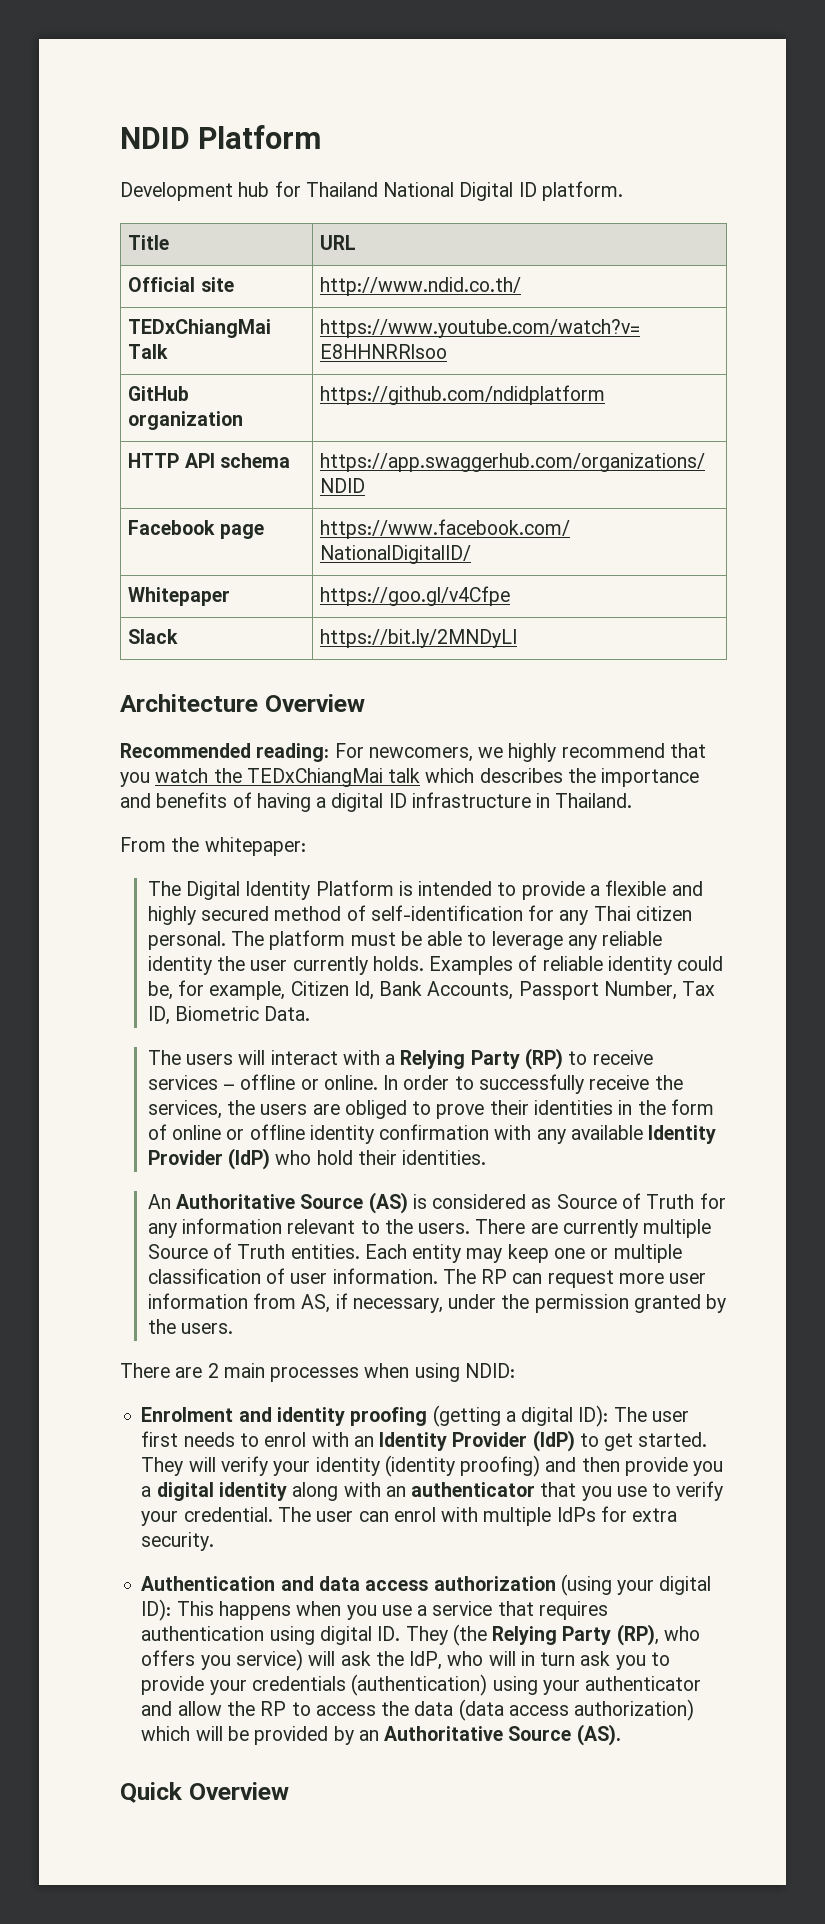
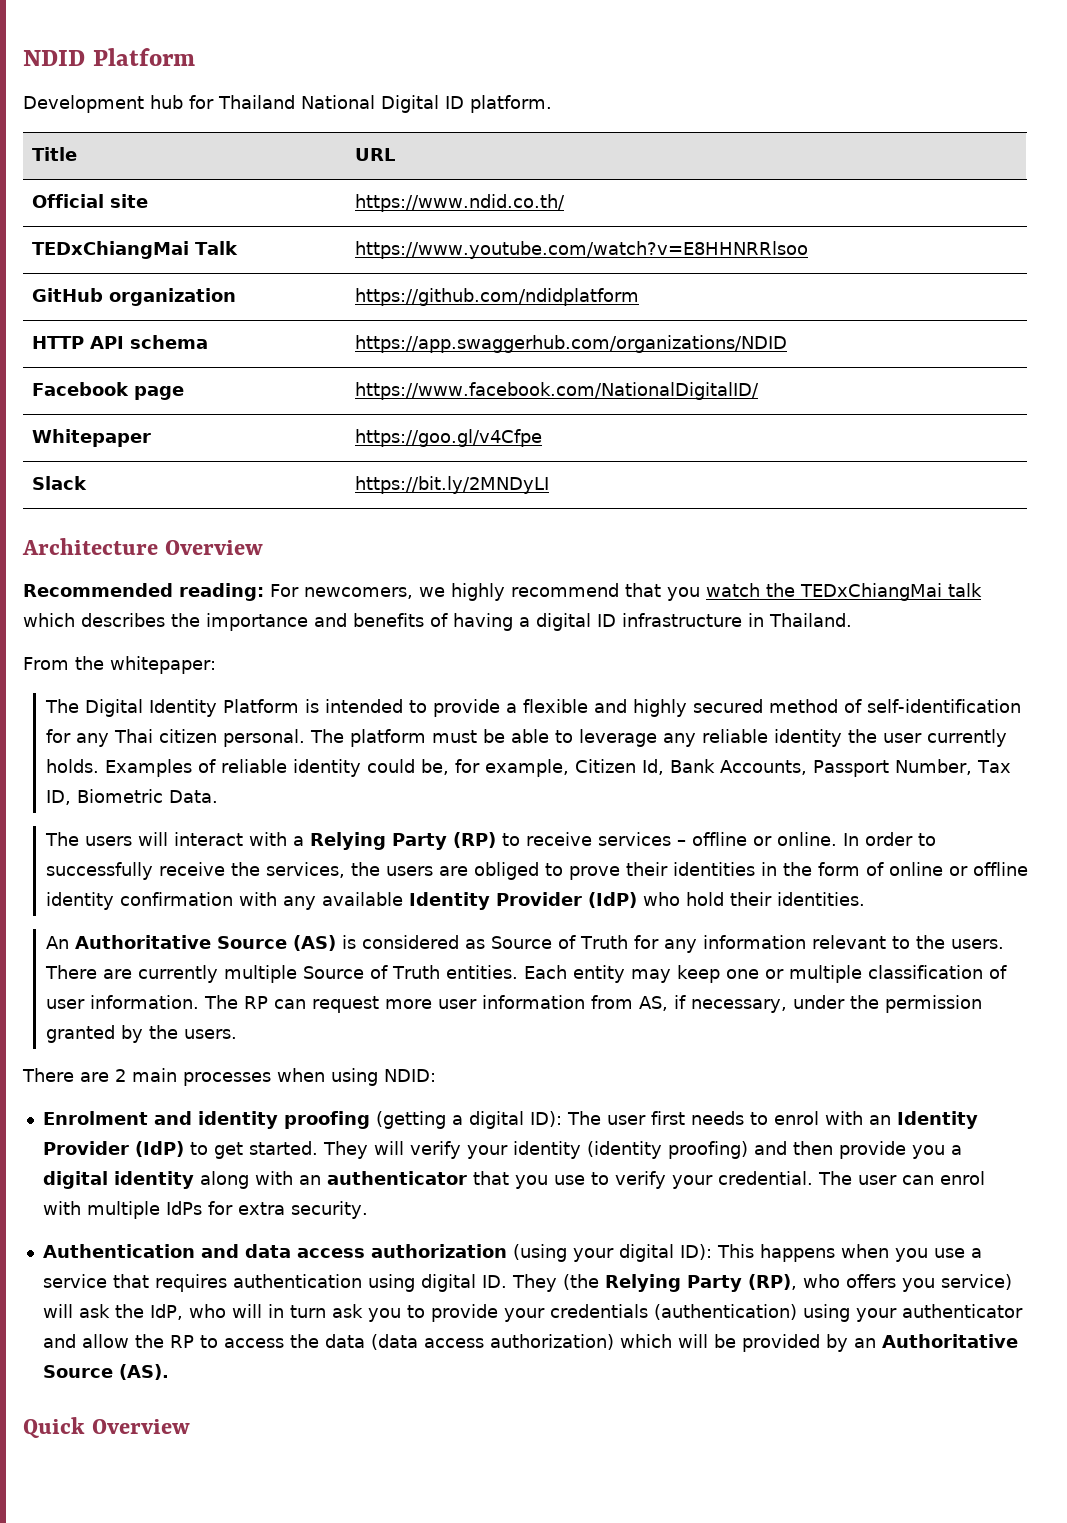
[320,277,522,296] http://www.ndid.co.th/ -> [355,194,566,212] https://www.ndid.co.th/

